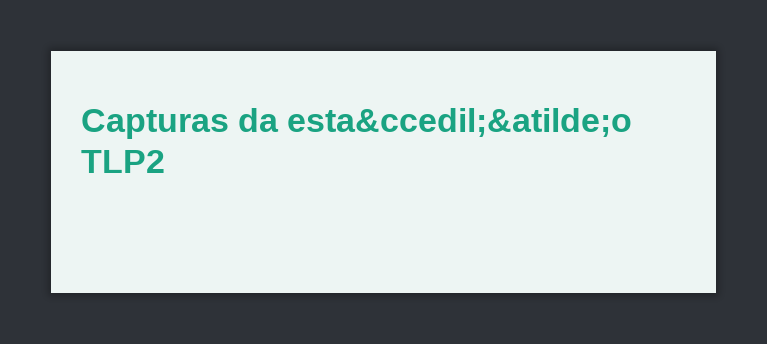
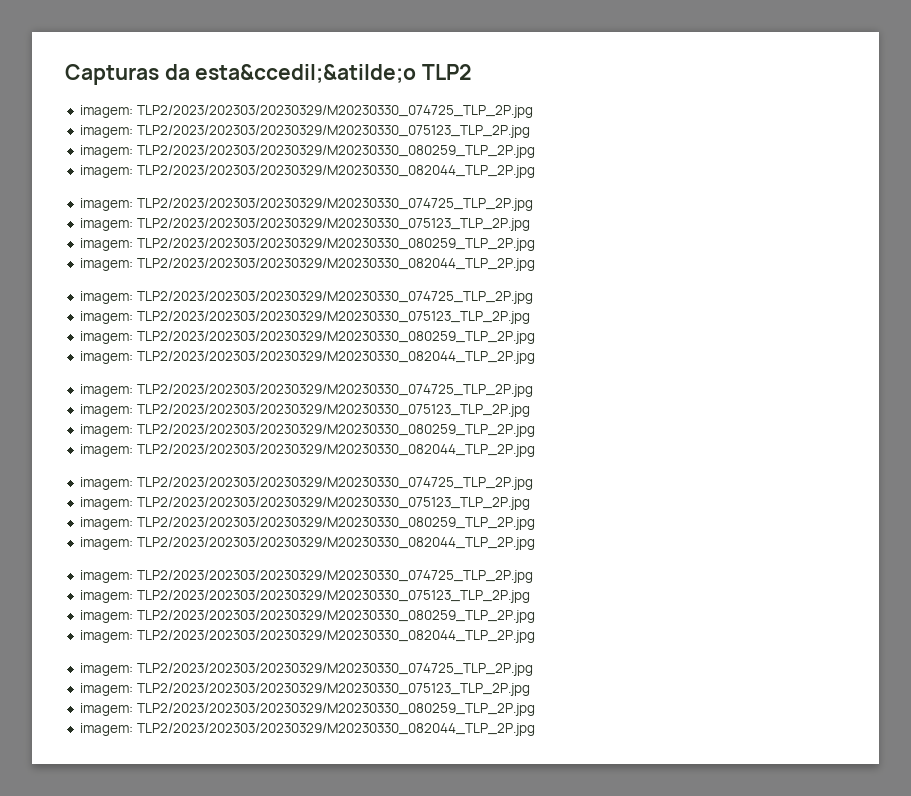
(165, 161) none -> [79,105,533,118] [79,125,530,138] [79,145,535,158] [79,165,535,178] [79,198,533,211] [79,218,530,231] [79,238,535,251] [79,258,535,271] [79,291,533,304] [79,311,530,324] [79,331,535,344] [79,351,535,364] [79,384,533,397] [79,404,530,417] [79,424,535,437] [79,444,535,457] [79,477,533,490] [79,497,530,510] [79,517,535,530] [79,537,535,550] [79,570,533,583] [79,590,530,603] [79,610,535,623] [79,630,535,643] [79,663,533,676] [79,683,530,696] [79,703,535,716] [79,723,535,736] // imagem: TLP2/2023/202303/20230329/M20230330_074725_TLP_2P.jpg // imagem: TLP2/2023/202303/20230329/M20230330_075123_TLP_2P.jpg // imagem: TLP2/2023/202303/20230329/M20230330_080259_TLP_2P.jpg // imagem: TLP2/2023/202303/20230329/M20230330_082044_TLP_2P.jpg // imagem: TLP2/2023/202303/20230329/M20230330_074725_TLP_2P.jpg // imagem: TLP2/2023/202303/20230329/M20230330_075123_TLP_2P.jpg // imagem: TLP2/2023/202303/20230329/M20230330_080259_TLP_2P.jpg // imagem: TLP2/2023/202303/20230329/M20230330_082044_TLP_2P.jpg // imagem: TLP2/2023/202303/20230329/M20230330_074725_TLP_2P.jpg // imagem: TLP2/2023/202303/20230329/M20230330_075123_TLP_2P.jpg // imagem: TLP2/2023/202303/20230329/M20230330_080259_TLP_2P.jpg // imagem: TLP2/2023/202303/20230329/M20230330_082044_TLP_2P.jpg // imagem: TLP2/2023/202303/20230329/M20230330_074725_TLP_2P.jpg // imagem: TLP2/2023/202303/20230329/M20230330_075123_TLP_2P.jpg // imagem: TLP2/2023/202303/20230329/M20230330_080259_TLP_2P.jpg // imagem: TLP2/2023/202303/20230329/M20230330_082044_TLP_2P.jpg // imagem: TLP2/2023/202303/20230329/M20230330_074725_TLP_2P.jpg // imagem: TLP2/2023/202303/20230329/M20230330_075123_TLP_2P.jpg // imagem: TLP2/2023/202303/20230329/M20230330_080259_TLP_2P.jpg // imagem: TLP2/2023/202303/20230329/M20230330_082044_TLP_2P.jpg // imagem: TLP2/2023/202303/20230329/M20230330_074725_TLP_2P.jpg // imagem: TLP2/2023/202303/20230329/M20230330_075123_TLP_2P.jpg // imagem: TLP2/2023/202303/20230329/M20230330_080259_TLP_2P.jpg // imagem: TLP2/2023/202303/20230329/M20230330_082044_TLP_2P.jpg // imagem: TLP2/2023/202303/20230329/M20230330_074725_TLP_2P.jpg // imagem: TLP2/2023/202303/20230329/M20230330_075123_TLP_2P.jpg // imagem: TLP2/2023/202303/20230329/M20230330_080259_TLP_2P.jpg // imagem: TLP2/2023/202303/20230329/M20230330_082044_TLP_2P.jpg

